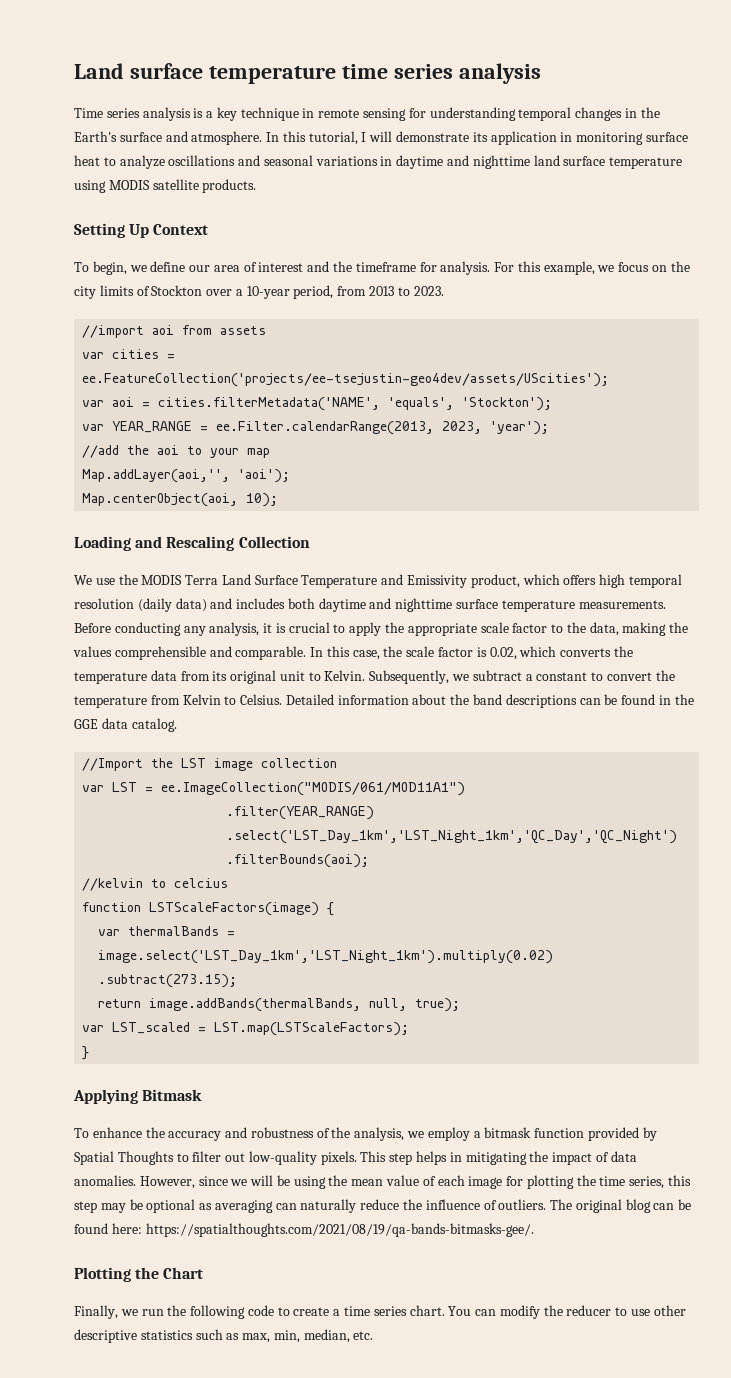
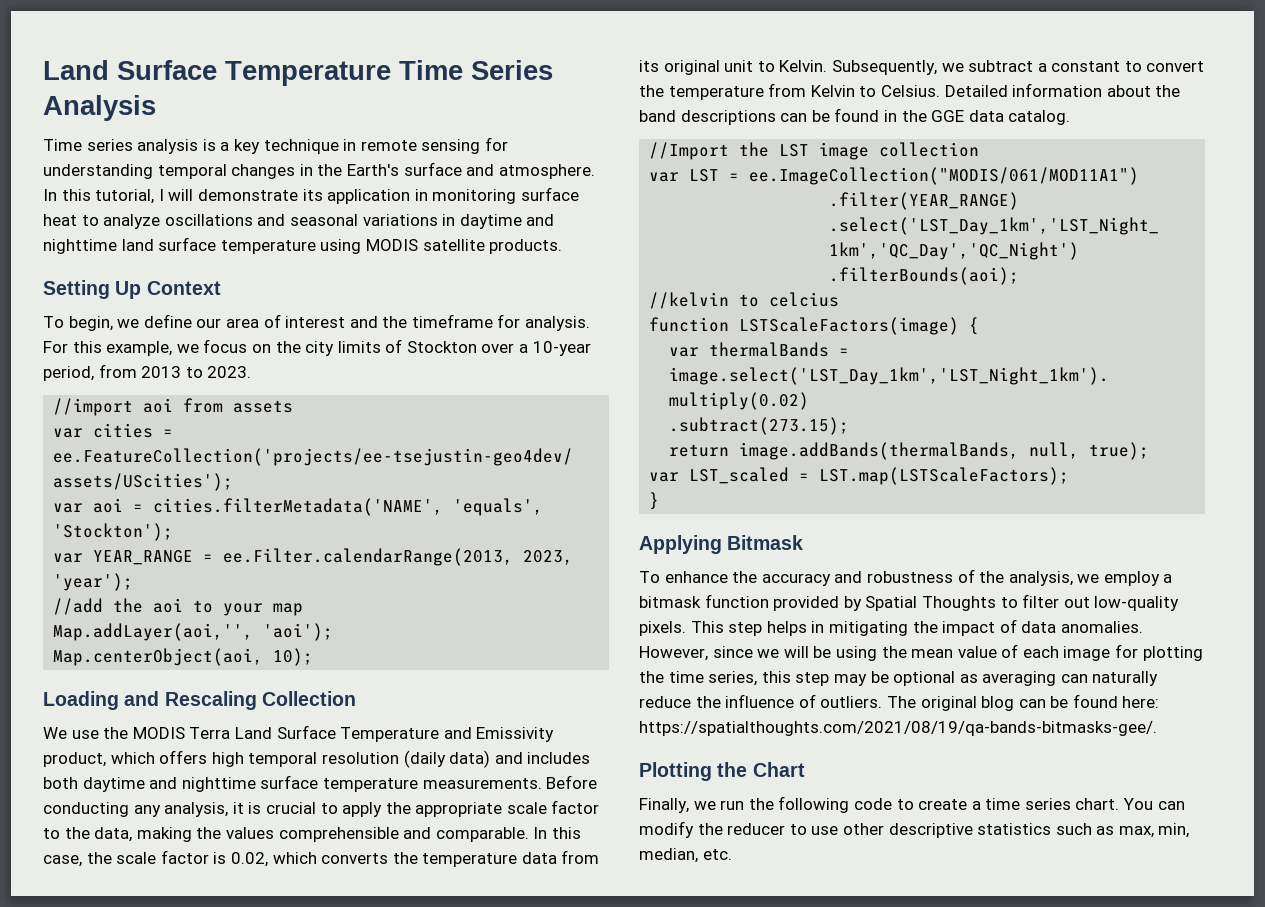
[74,63,541,84] Land surface temperature time series analysis -> [43,60,553,86] [43,95,156,121] Land Surface Temperature Time Series Analysis

